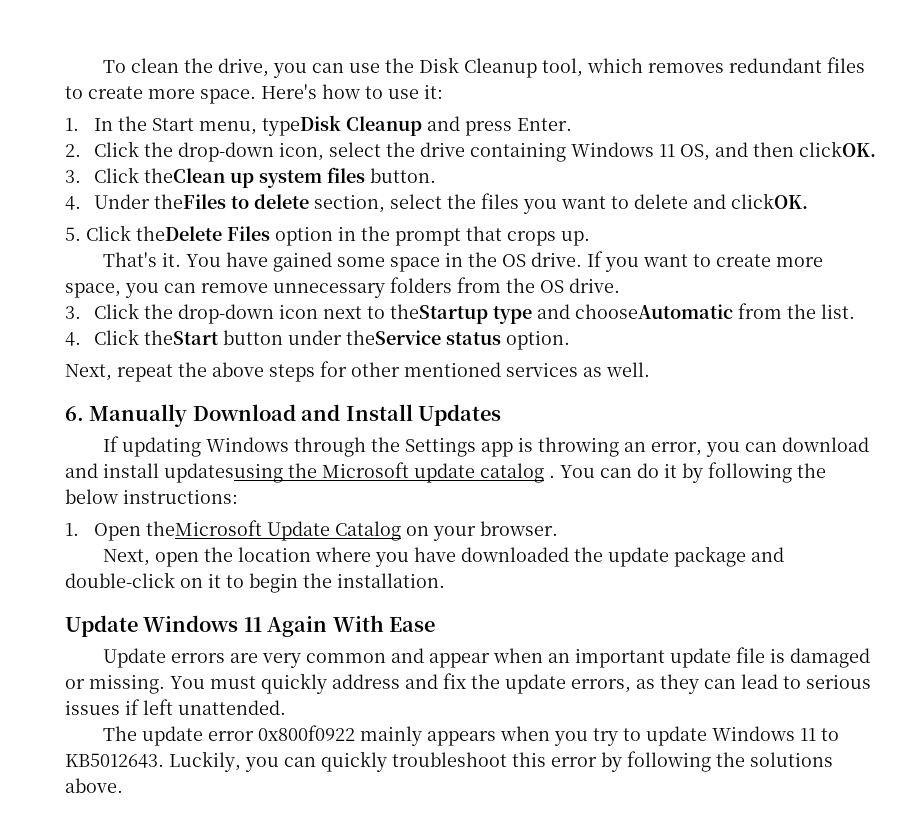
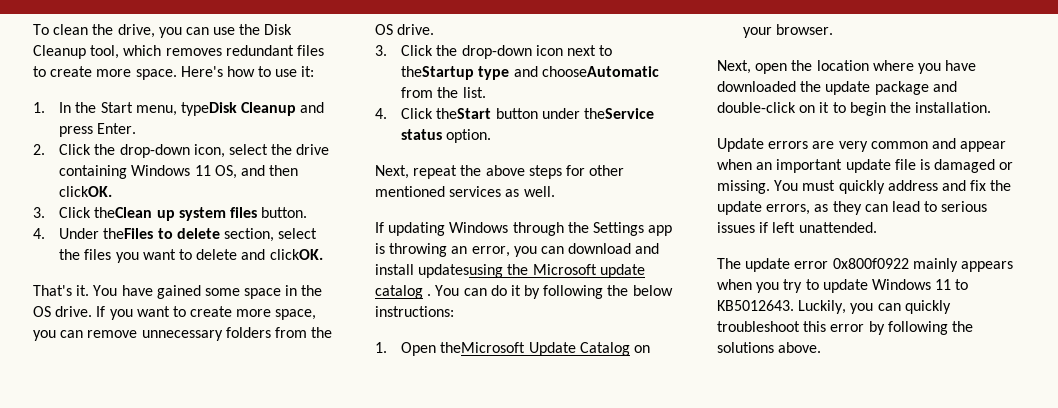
[65,225,590,246] // 5. Click theDelete Files option in the prompt that crops up. -> (323, 254) none
[65,404,501,427] // 6. Manually Download and Install Updates -> (555, 191) none
[65,615,435,637] // Update Windows 11 Again With Ease -> (992, 107) none

